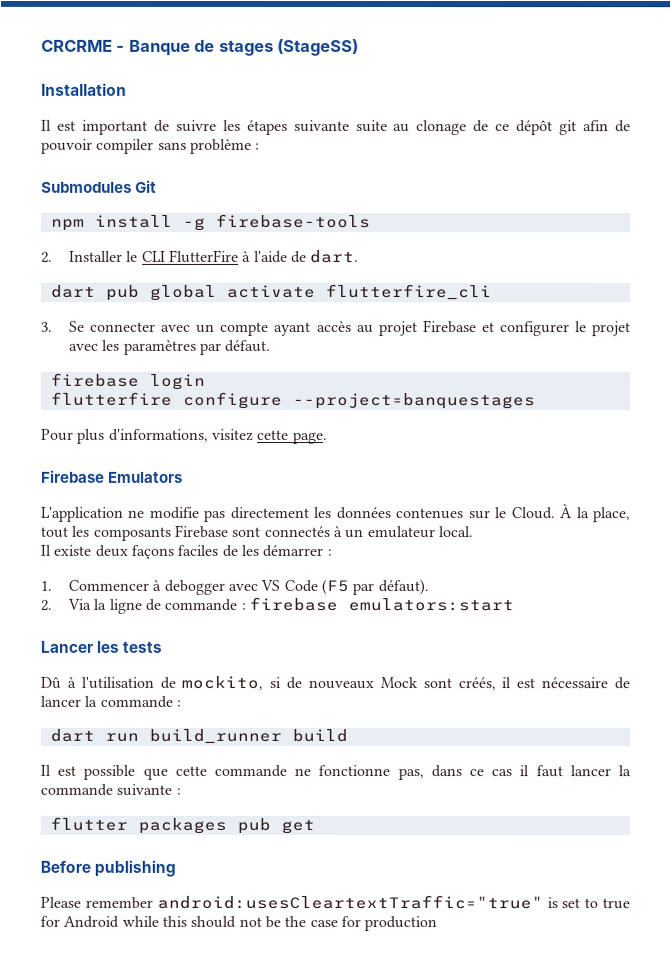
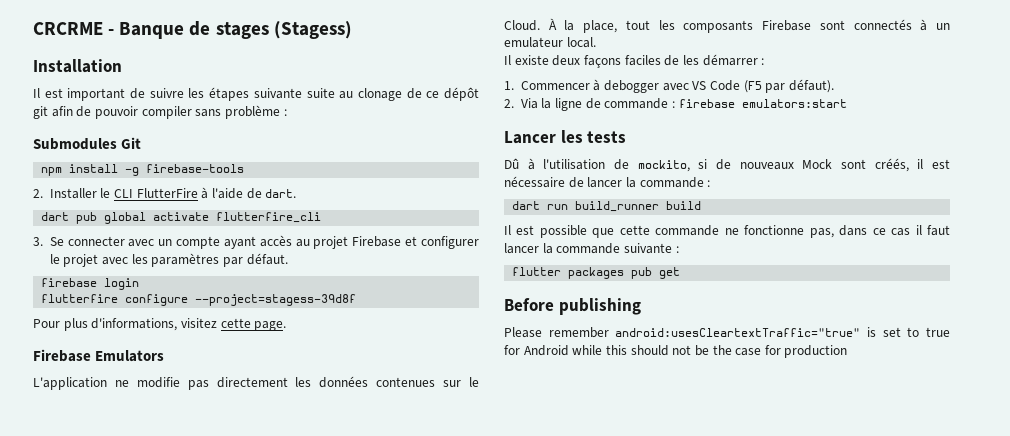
[277,38,360,57] (StageSS) -> [273,21,352,39] (Stagess)
[292,392,536,410] --project=banquestages -> [195,294,357,306] --project=stagess-39d8f

